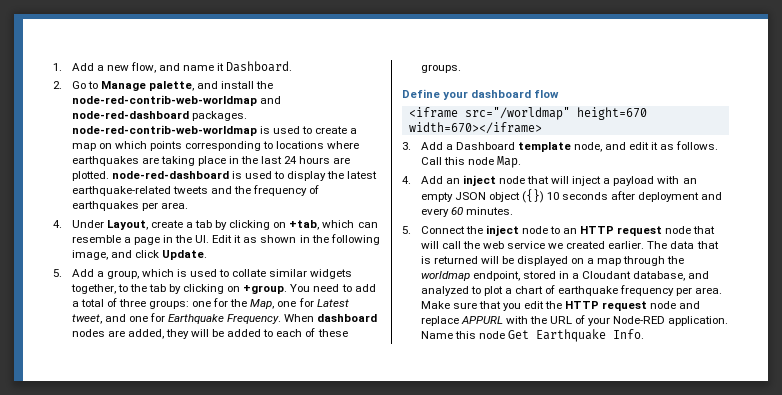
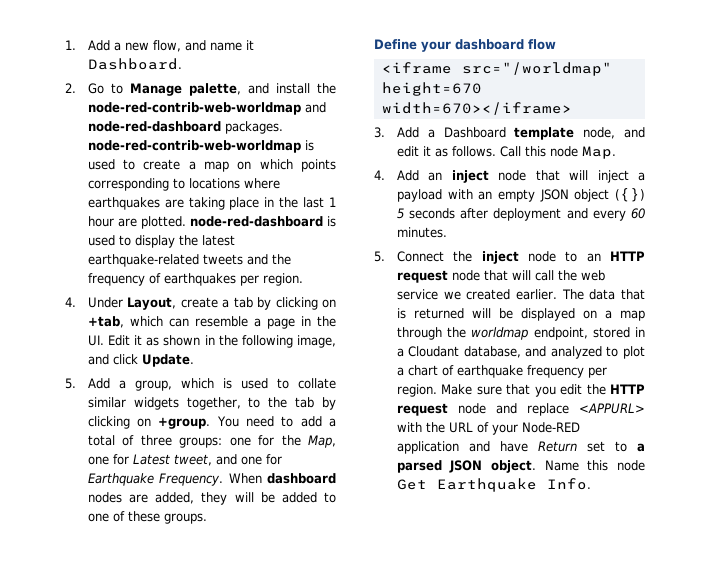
[284,156,331,164] 24 hours -> [328,197,336,207] [87,216,114,227] 1 hour
[160,202,188,209] area. -> [262,273,303,286] region.
[276,329,303,337] each -> [87,513,109,522] one
[546,192,559,200] 10 -> [396,208,404,219] 5
[695,287,723,294] area. -> [396,384,437,397] region.
[460,316,503,324] APPURL -> [579,403,645,414] <APPURL>
[668,316,729,326] application. -> [396,441,645,454] [396,460,537,473] application and have Return set to a parsed JSON object.

